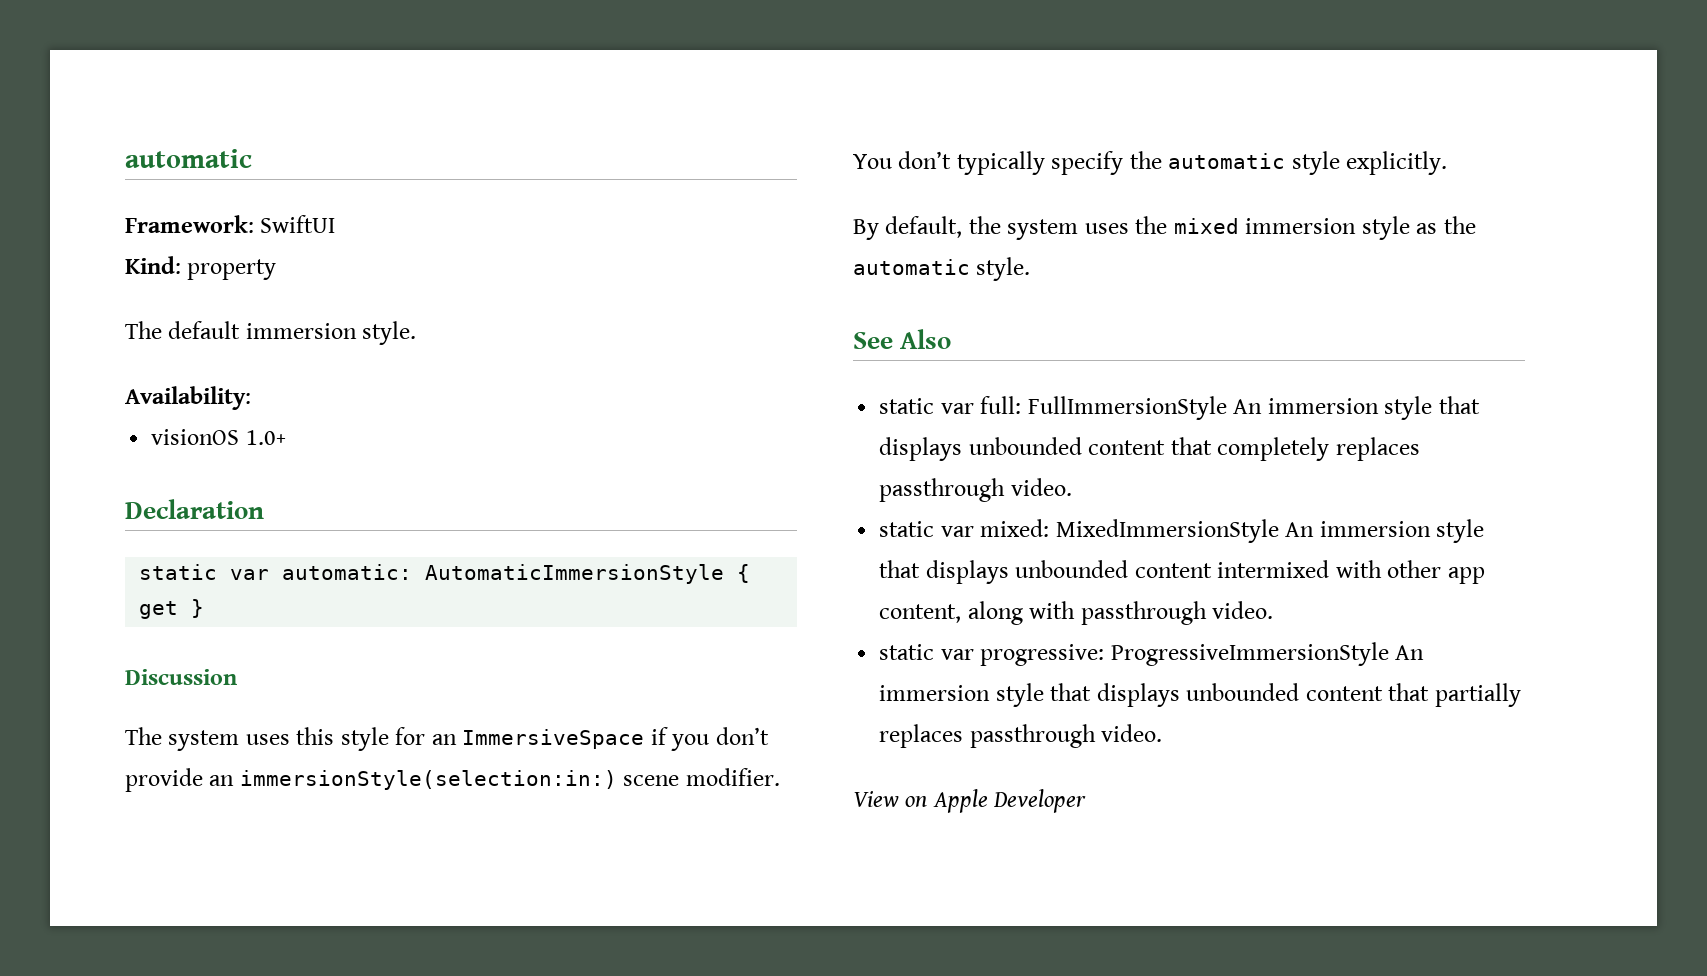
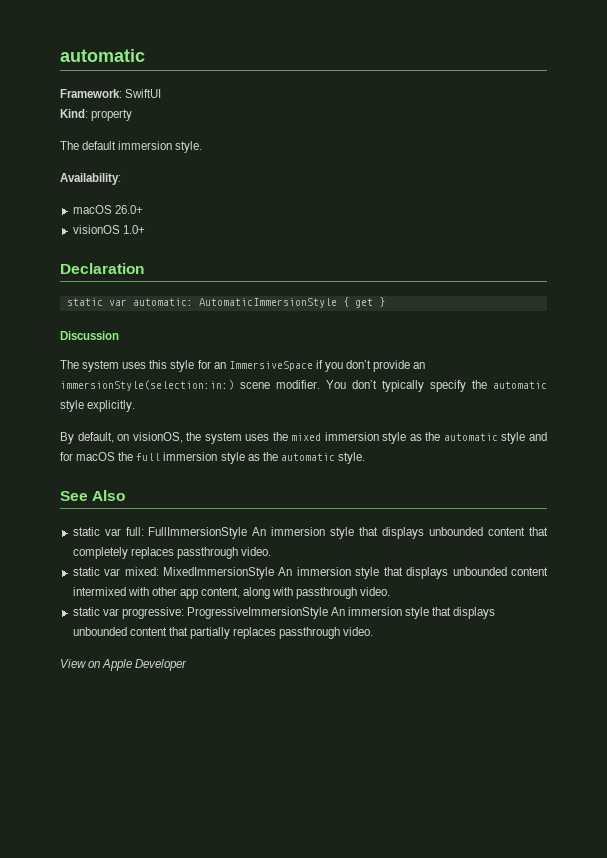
(251, 398) none -> [72,205,143,214] // macOS 26.0+
(963, 227) none -> [117,432,183,443] on visionOS,
(970, 267) none -> [501,432,547,444] [60,452,335,464] style and for macOS the full immersion style as the automatic

